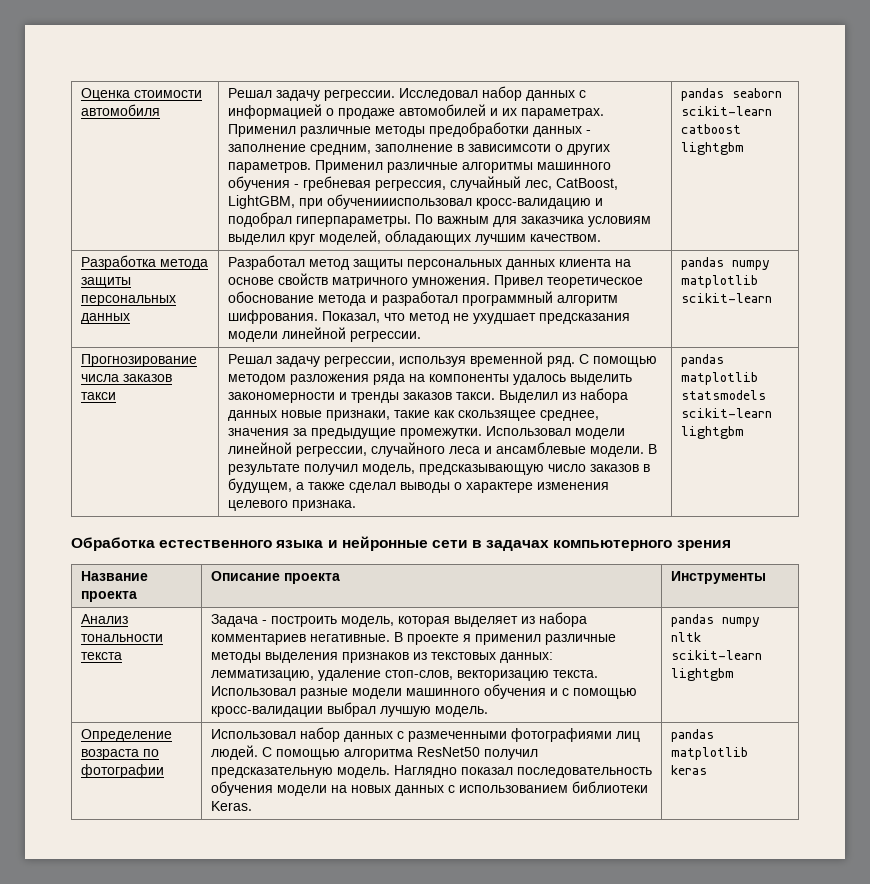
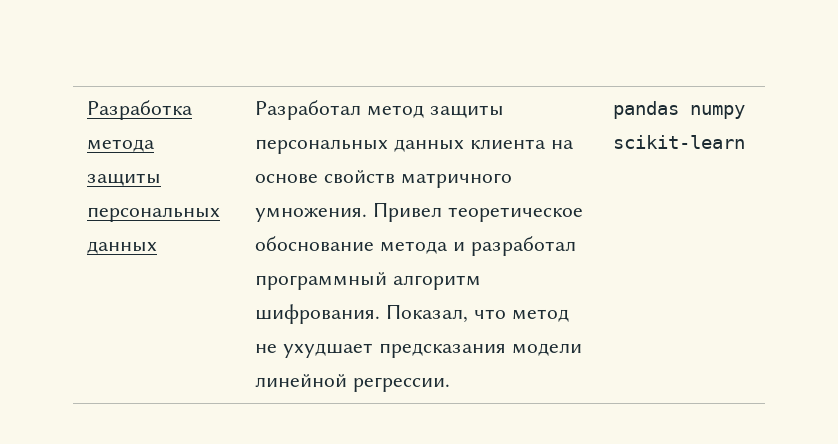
[80,88,202,101] [80,104,160,116] [227,86,586,101] [227,104,604,119] [227,122,591,137] [227,144,610,155] [227,160,611,173] [227,176,618,191] [227,194,603,209] [227,212,651,227] [227,230,601,245] [680,88,782,101] [680,106,772,116] [680,124,741,134] [680,142,744,155] Оценка стоимости автомобиля | Решал задачу регрессии. Исследовал набор данных с информацией о продаже автомобилей и их параметрах. Применил различные методы предобработки данных - заполнение средним, заполнение в зависимсоти о других параметров. Применил различные алгоритмы машинного обучения - гребневая регрессия, случайный лес, CatBoost, LightGBM, при обучениииспользовал кросс-валидацию и подобрал гиперпараметры. По важным для заказчика условиям выделил круг моделей, обладающих лучшим качеством. | pandas seaborn scikit-learn catboost lightgbm // -> (87, 110) none
[680,275,758,288] [680,293,772,303] [80,354,197,367] [80,374,172,382] [80,392,116,400] [227,352,657,367] [227,374,632,385] [227,388,628,403] [227,410,599,421] [227,426,625,439] [227,442,657,457] [227,464,650,475] [227,478,609,493] [227,500,356,511] [680,354,724,367] [680,372,758,385] [680,390,766,400] [680,408,772,418] [680,426,744,439] [71,536,731,551] [80,571,148,581] [80,591,137,602] [210,571,340,584] [670,571,766,584] [80,614,128,624] [80,634,163,642] [80,652,122,660] [210,612,587,627] [210,632,616,645] [210,652,553,663] [210,670,598,681] [210,684,637,699] [210,702,488,717] [670,614,760,627] [670,632,701,642] [670,650,762,660] [670,668,734,681] [80,729,172,742] [80,749,159,760] [80,764,164,778] [210,727,640,742] [210,745,538,760] [210,765,652,778] [210,781,648,796] [210,801,252,811] [670,729,714,742] [670,747,748,760] [670,765,707,775] matplotlib scikit-learn // Прогнозирование числа заказов такси | Решал задачу регрессии, используя временной ряд. С помощью методом разложения ряда на компоненты удалось выделить закономерности и тренды заказов такси. Выделил из набора данных новые признаки, такие как скользящее среднее, значения за предыдущие промежутки. Использовал модели линейной регрессии, случайного леса и ансамблевые модели. В результате получил модель, предсказывающую число заказов в будущем, а также сделал выводы о характере изменения целевого признака. | pandas matplotlib statsmodels scikit-learn lightgbm // Обработка естественного языка и нейронные сети в задачах компьютерного зрения // Название проекта | Описание проекта | Инструменты // Анализ тональности текста | Задача - построить модель, которая выделяет из набора комментариев негативные. В проекте я применил различные методы выделения признаков из текстовых данных: лемматизацию, удаление стоп-слов, векторизацию текста. Использовал разные модели машинного обучения и с помощью кросс-валидации выбрал лучшую модель. | pandas numpy nltk scikit-learn lightgbm // Определение возраста по фотографии | Использовал набор данных с размеченными фотографиями лиц людей. С помощью алгоритма ResNet50 получил предсказательную модель. Наглядно показал последовательность обучения модели на новых данных с использованием библиотеки Keras. | pandas matplotlib keras -> [613,135,746,149] scikit-learn

